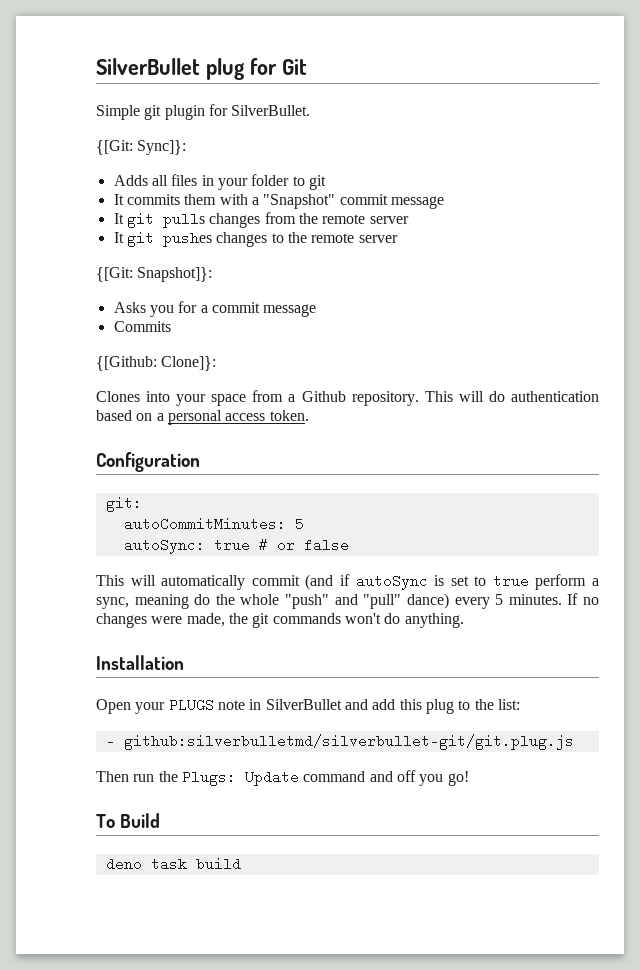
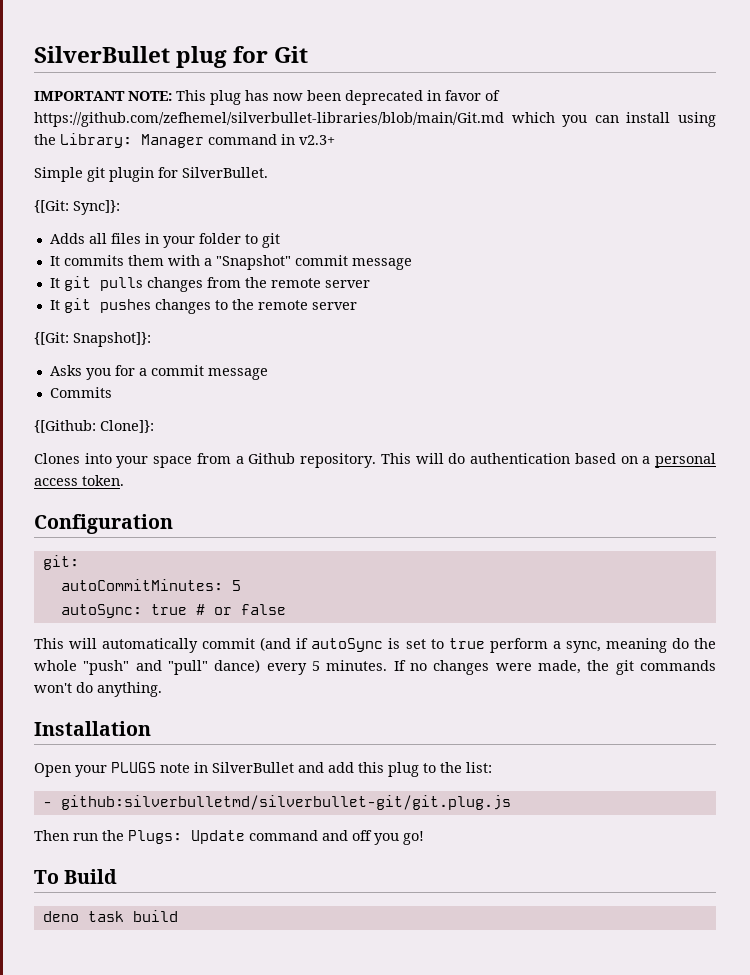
(307, 67) none -> [34,90,500,105] [34,112,717,127] [34,133,335,148] // IMPORTANT NOTE: This plug has now been deprecated in favor of https://github.com/zefhemel/silverbullet-libraries/blob/main/Git.md which you can install using the Library: Manager command in v2.3+

